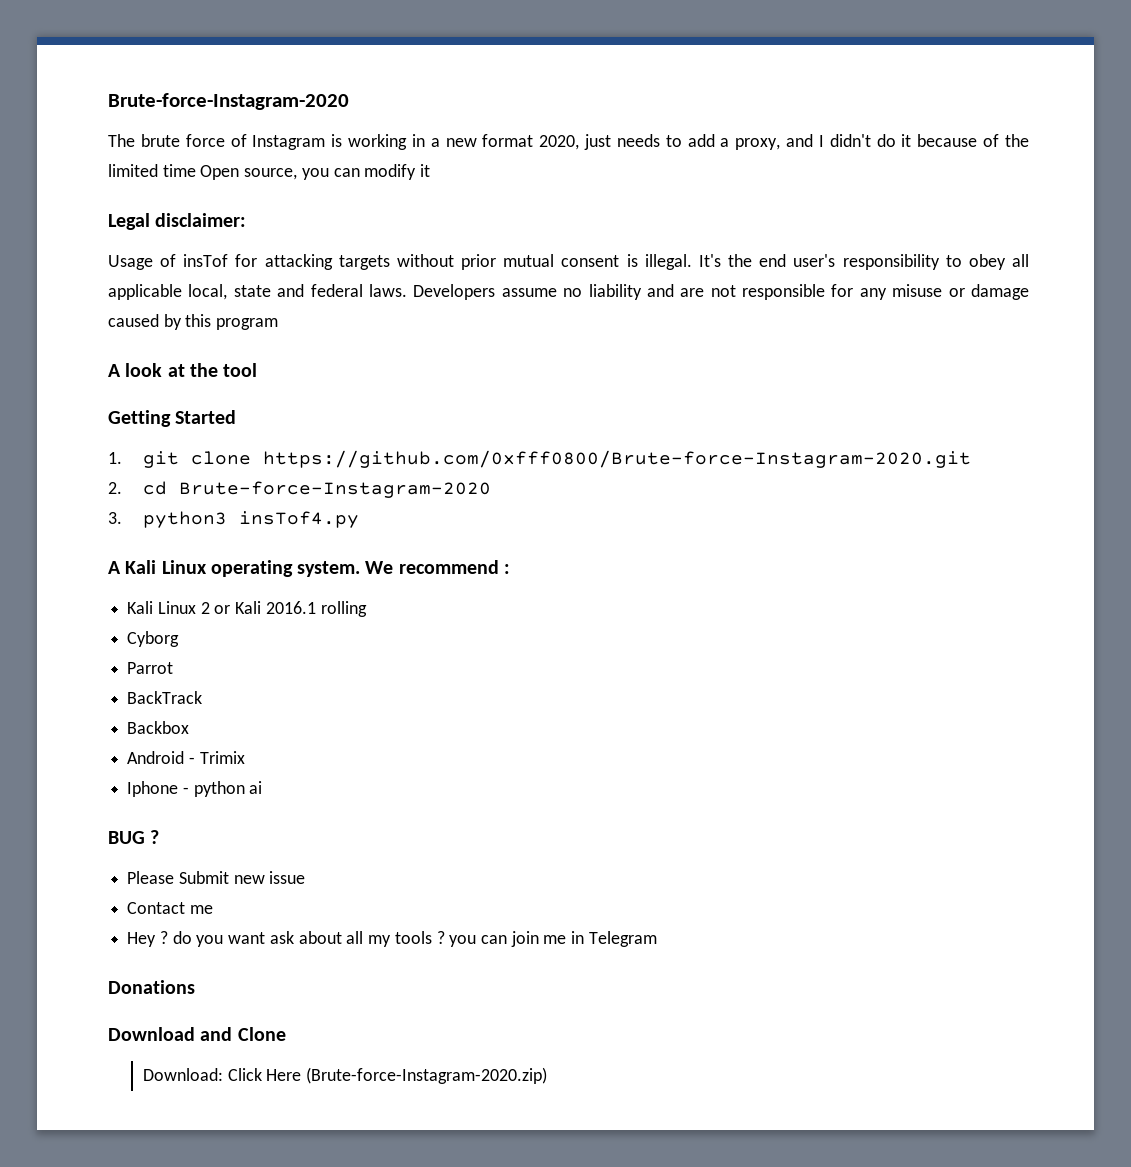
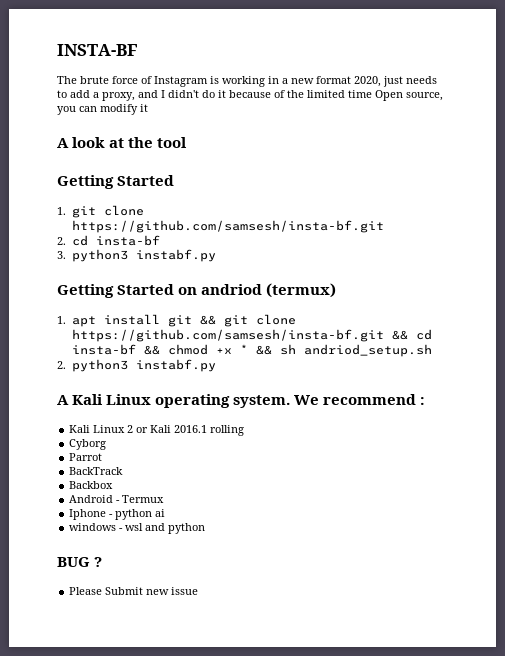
[108,93,349,110] Brute-force-Instagram-2020 -> [57,44,138,56] INSTA-BF
[108,213,247,230] [108,254,1029,270] [108,284,1030,300] [108,314,279,330] // Legal disclaimer: // Usage of insTof for attacking targets without prior mutual consent is illegal. It's the end user's responsibility to obey all applicable local, state and federal laws. Developers assume no liability and are not responsible for any misuse or damage caused by this program -> (148, 108) none
[262,450,971,468] https://github.com/0xfff0800/Brute-force-Instagram-2020.git -> [71,220,384,233] https://github.com/samsesh/insta-bf.git
[178,481,491,498] Brute-force-Instagram-2020 -> [95,235,160,246] insta-bf
[238,511,359,528] insTof4.py -> [135,249,216,262] [57,283,337,298] [57,314,296,327] [71,329,432,342] [71,344,432,357] [57,359,216,372] instabf.py // Getting Started on andriod (termux) // 1. apt install git && git clone https://github.com/samsesh/insta-bf.git && cd insta-bf && chmod +x * && sh andriod_setup.sh // 2. python3 instabf.py
[199,751,245,764] Trimix -> [122,495,165,503] Termux
(263, 787) none -> [69,523,206,534] // windows - wsl and python
[127,902,213,914] [127,931,657,947] [108,980,195,994] [108,1027,286,1041] [142,1067,547,1084] // Contact me // Hey ? do you want ask about all my tools ? you can join me in Telegram // Donations // Download and Clone // Download: Click Here (Brute-force-Instagram-2020.zip) -> (199, 591) none

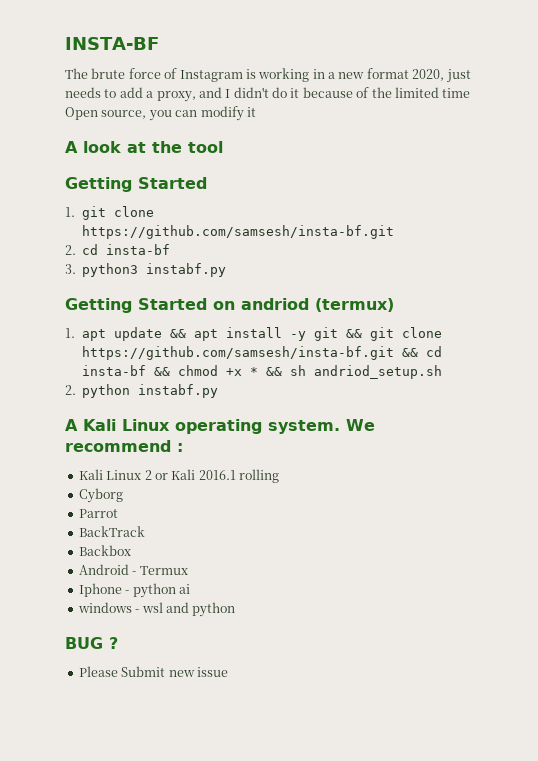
[103,314,160,325] install -> [114,327,307,341] update && apt install -y
[71,359,128,372] python3 -> [82,384,131,398] python

